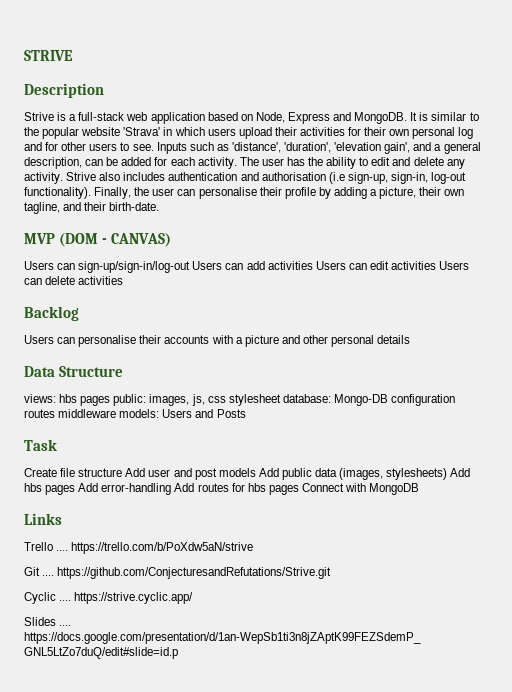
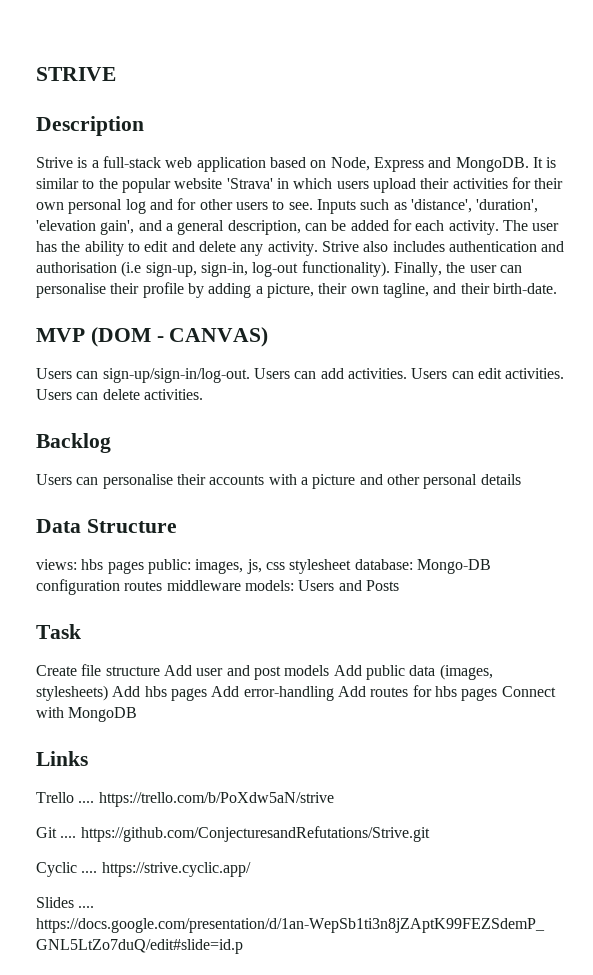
[78,261,191,273] sign-up/sign-in/log-out -> [102,368,250,383] sign-up/sign-in/log-out.
[267,261,313,270] activities -> [347,368,407,379] activities.
[391,261,437,270] activities -> [505,368,565,379] activities.
[78,276,124,285] activities -> [143,389,203,400] activities.

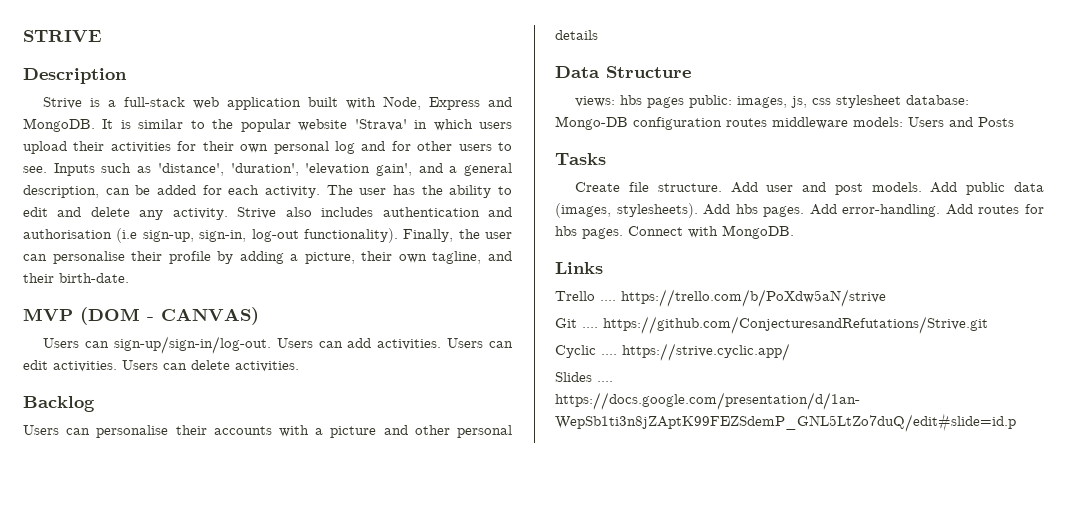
[269,157,327,168] based on -> [308,97,377,109] built with
[36,624,81,639] Task -> [555,153,606,165] Tasks
[105,666,160,676] structure -> [657,183,722,192] structure.
[284,665,330,676] models -> [871,182,922,192] models.
[36,685,108,701] stylesheets) -> [616,203,698,218] stylesheets).
[170,686,334,701] pages Add error-handling -> [763,204,941,217] pages. Add error-handling.
[461,688,498,701] pages -> [582,228,623,239] pages.
[68,707,138,722] MongoDB -> [722,225,794,239] MongoDB.

